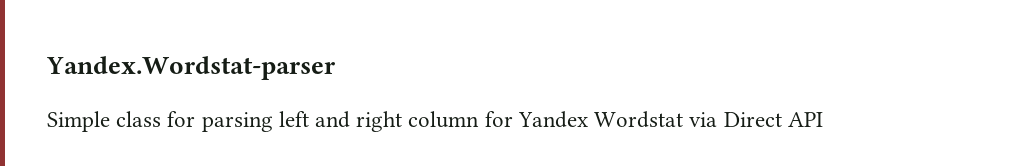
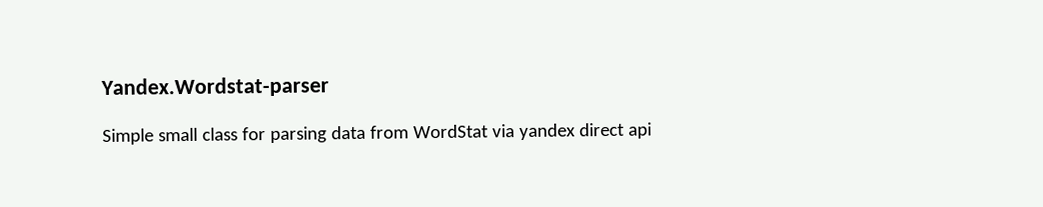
(110, 121) none -> [157,127,198,142] small
[278,111,823,132] left and right column for Yandex Wordstat via Direct API -> [330,122,652,141] data from WordStat via yandex direct api

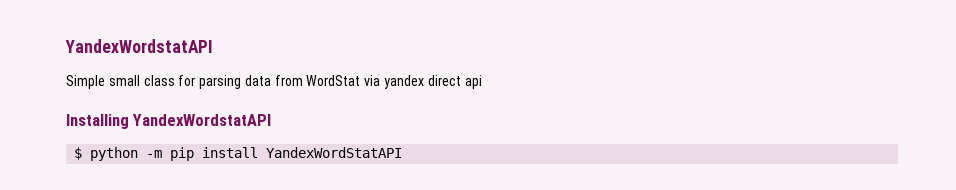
[100,76,329,98] Yandex.Wordstat-parser -> [65,39,213,53] YandexWordstatAPI
(652, 130) none -> [66,114,272,129] [74,147,403,161] // Installing YandexWordstatAPI // $ python -m pip install YandexWordStatAPI

